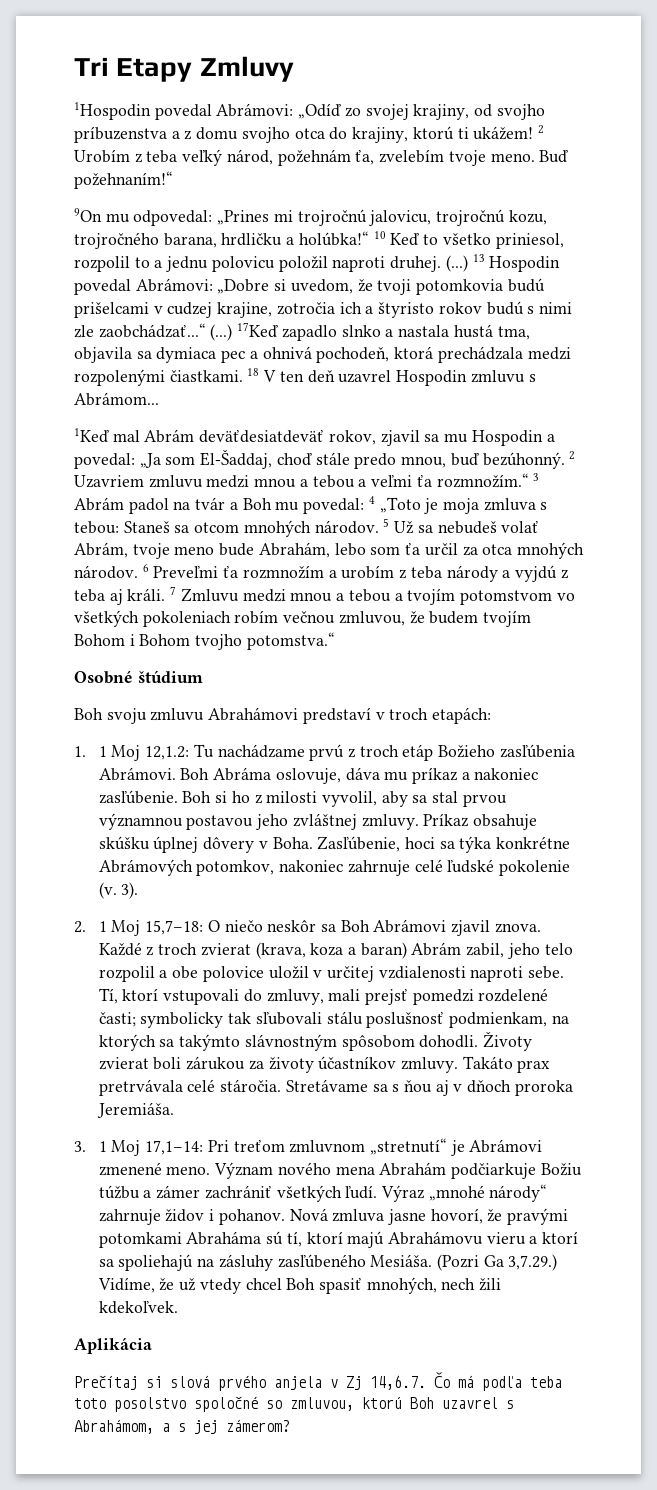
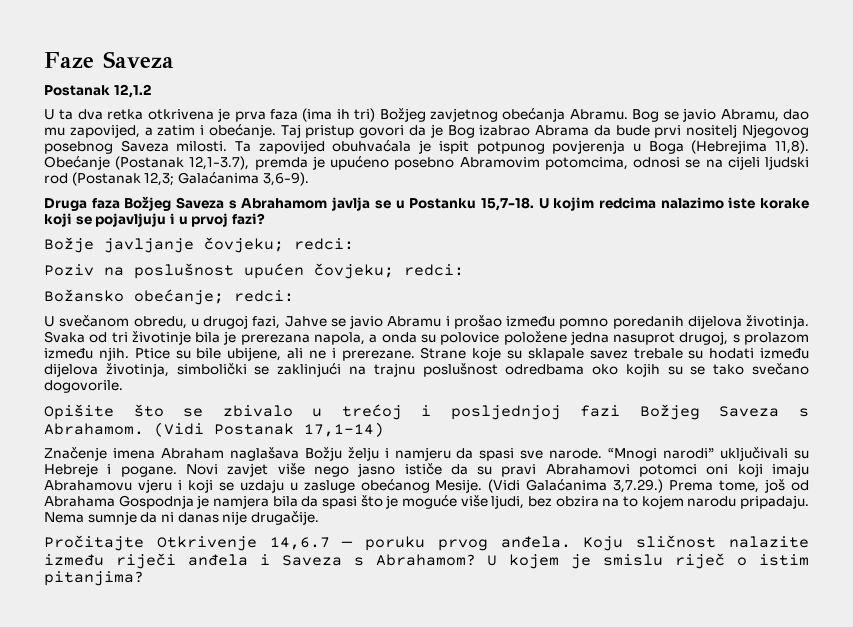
[74,56,294,82] [74,102,545,120] [74,125,544,143] [74,149,569,166] [74,171,173,189] [74,208,547,226] [74,231,564,249] [74,254,561,272] [74,278,545,295] [74,301,572,318] [74,322,530,341] [74,346,571,363] [74,368,536,386] [74,392,159,406] [74,428,555,446] [74,450,576,469] [74,473,540,488] [74,496,548,514] [74,518,540,537] [74,542,584,559] [74,564,569,582] [74,586,575,605] [74,610,532,627] [74,632,335,650] [74,670,203,684] [74,707,492,724] [74,744,575,761] [98,767,539,784] [98,790,507,807] [98,813,537,830] [98,836,571,853] [98,859,570,876] [98,882,139,899] [74,919,541,936] [98,942,573,959] [98,966,565,982] [98,988,549,1005] [98,1011,569,1028] [98,1032,532,1051] [98,1056,551,1073] [98,1079,573,1096] [96,1102,174,1118] [74,1138,543,1156] [98,1162,582,1179] [98,1184,548,1202] [98,1208,569,1225] [98,1231,579,1248] [98,1254,558,1271] [97,1277,502,1294] [98,1301,178,1314] [74,1337,152,1354] [74,1372,562,1391] [74,1396,514,1412] [74,1419,290,1434] Tri Etapy Zmluvy // 1Hospodin povedal Abrámovi: „Odíď zo svojej krajiny, od svojho príbuzenstva a z domu svojho otca do krajiny, ktorú ti ukážem! 2 Urobím z teba veľký národ, požehnám ťa, zvelebím tvoje meno. Buď požehnaním!“ // 9On mu odpovedal: „Prines mi trojročnú jalovicu, trojročnú kozu, trojročného barana, hrdličku a holúbka!“ 10 Keď to všetko priniesol, rozpolil to a jednu polovicu položil naproti druhej. (...) 13 Hospodin povedal Abrámovi: „Dobre si uvedom, že tvoji potomkovia budú prišelcami v cudzej krajine, zotročia ich a štyristo rokov budú s nimi zle zaobchádzať...“ (...) 17Keď zapadlo slnko a nastala hustá tma, objavila sa dymiaca pec a ohnivá pochodeň, ktorá prechádzala medzi rozpolenými čiastkami. 18 V ten deň uzavrel Hospodin zmluvu s Abrámom... // 1Keď mal Abrám deväťdesiatdeväť rokov, zjavil sa mu Hospodin a povedal: „Ja som El-Šaddaj, choď stále predo mnou, buď bezúhonný. 2 Uzavriem zmluvu medzi mnou a tebou a veľmi ťa rozmnožím.“ 3 Abrám padol na tvár a Boh mu povedal: 4 „Toto je moja zmluva s tebou: Staneš sa otcom mnohých národov. 5 Už sa nebudeš volať Abrám, tvoje meno bude Abrahám, lebo som ťa určil za otca mnohých národov. 6 Preveľmi ťa rozmnožím a urobím z teba národy a vyjdú z teba aj králi. 7 Zmluvu medzi mnou a tebou a tvojím potomstvom vo všetkých pokoleniach robím večnou zmluvou, že budem tvojím Bohom i Bohom tvojho potomstva.“ // Osobné štúdium // Boh svoju zmluvu Abrahámovi predstaví v troch etapách: // 1. 1 Moj 12,1.2: Tu nachádzame prvú z troch etáp Božieho zasľúbenia Abrámovi. Boh Abráma oslovuje, dáva mu príkaz a nakoniec zasľúbenie. Boh si ho z milosti vyvolil, aby sa stal prvou významnou postavou jeho zvláštnej zmluvy. Príkaz obsahuje skúšku úplnej dôvery v Boha. Zasľúbenie, hoci sa týka konkrétne Abrámových potomkov, nakoniec zahrnuje celé ľudské pokolenie (v. 3). // 2. 1 Moj 15,7–18: O niečo neskôr sa Boh Abrámovi zjavil znova. Každé z troch zvierat (krava, koza a baran) Abrám zabil, jeho telo rozpolil a obe polovice uložil v určitej vzdialenosti naproti sebe. Tí, ktorí vstupovali do zmluvy, mali prejsť pomedzi rozdelené časti; symbolicky tak sľubovali stálu poslušnosť podmienkam, na ktorých sa takýmto slávnostným spôsobom dohodli. Životy zvierat boli zárukou za životy účastníkov zmluvy. Takáto prax pretrvávala celé stáročia. Stretávame sa s ňou aj v dňoch proroka Jeremiáša. // 3. 1 Moj 17,1–14: Pri treťom zmluvnom „stretnutí“ je Abrámovi zmenené meno. Význam nového mena Abrahám podčiarkuje Božiu túžbu a zámer zachrániť všetkých ľudí. Výraz „mnohé národy“ zahrnuje židov i pohanov. Nová zmluva jasne hovorí, že pravými potomkami Abraháma sú tí, ktorí majú Abrahámovu vieru a ktorí sa spoliehajú na zásluhy zasľúbeného Mesiáša. (Pozri Ga 3,7.29.) Vidíme, že už vtedy chcel Boh spasiť mnohých, nech žili kdekoľvek. // Aplikácia // Prečítaj si slová prvého anjela v Zj 14,6.7. Čo má podľa teba toto posolstvo spoločné so zmluvou, ktorú Boh uzavrel s Abrahámom, a s jej zámerom? -> [44,51,174,68] [44,84,152,98] [44,108,810,122] [44,124,810,138] [44,140,810,154] [44,156,810,170] [44,172,309,186] [44,196,809,211] [44,213,265,227] [44,237,354,253] [44,263,464,279] [44,289,294,305] [44,315,809,329] [44,331,809,345] [44,347,810,361] [44,363,810,377] [44,380,123,393] [44,404,809,420] [44,422,384,437] [44,447,809,461] [44,463,809,477] [44,479,809,493] [44,495,809,509] [44,511,319,525] [44,535,810,551] [44,553,809,569] [44,571,144,586] Faze Saveza // Postanak 12,1.2 // U ta dva retka otkrivena je prva faza (ima ih tri) Božjeg zavjetnog obećanja Abramu. Bog se javio Abramu, dao mu zapovijed, a zatim i obećanje. Taj pristup govori da je Bog izabrao Abrama da bude prvi nositelj Njegovog posebnog Saveza milosti. Ta zapovijed obuhvaćala je ispit potpunog povjerenja u Boga (Hebrejima 11,8). Obećanje (Postanak 12,1-3.7), premda je upućeno posebno Abramovim potomcima, odnosi se na cijeli ljudski rod (Postanak 12,3; Galaćanima 3,6-9). // Druga faza Božjeg Saveza s Abrahamom javlja se u Postanku 15,7-18. U kojim redcima nalazimo iste korake koji se pojavljuju i u prvoj fazi? // Božje javljanje čovjeku; redci: // Poziv na poslušnost upućen čovjeku; redci: // Božansko obećanje; redci: // U svečanom obredu, u drugoj fazi, Jahve se javio Abramu i prošao između pomno poredanih dijelova životinja. Svaka od tri životinje bila je prerezana napola, a onda su polovice položene jedna nasuprot drugoj, s prolazom između njih. Ptice su bile ubijene, ali ne i prerezane. Strane koje su sklapale savez trebale su hodati između dijelova životinja, simbolički se zaklinjući na trajnu poslušnost odredbama oko kojih su se tako svečano dogovorile. // Opišite što se zbivalo u trećoj i posljednjoj fazi Božjeg Saveza s Abrahamom. (Vidi Postanak 17,1-14) // Značenje imena Abraham naglašava Božju želju i namjeru da spasi sve narode. “Mnogi narodi” uključivali su Hebreje i pogane. Novi zavjet više nego jasno ističe da su pravi Abrahamovi potomci oni koji imaju Abrahamovu vjeru i koji se uzdaju u zasluge obećanog Mesije. (Vidi Galaćanima 3,7.29.) Prema tome, još od Abrahama Gospodnja je namjera bila da spasi što je moguće više ljudi, bez obzira na to kojem narodu pripadaju. Nema sumnje da ni danas nije drugačije. // Pročitajte Otkrivenje 14,6.7 — poruku prvog anđela. Koju sličnost nalazite između riječi anđela i Saveza s Abrahamom? U kojem je smislu riječ o istim pitanjima?

